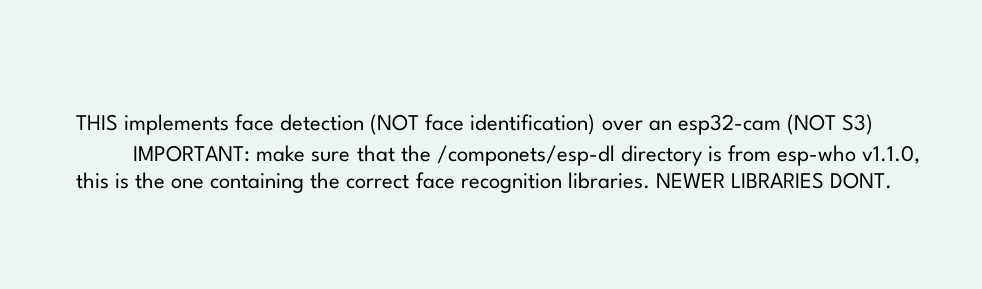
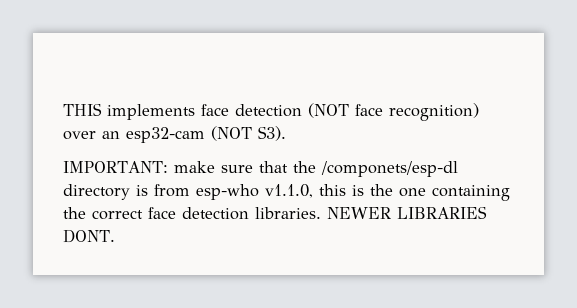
[470,114,596,135] identification) -> [389,103,479,121] recognition)
[841,114,873,135] S3) -> [258,126,286,141] S3).
[460,173,562,193] recognition -> [182,207,249,220] detection

